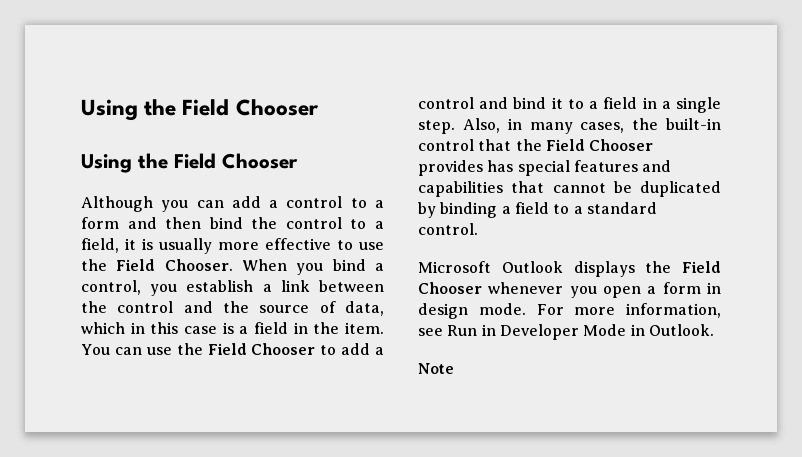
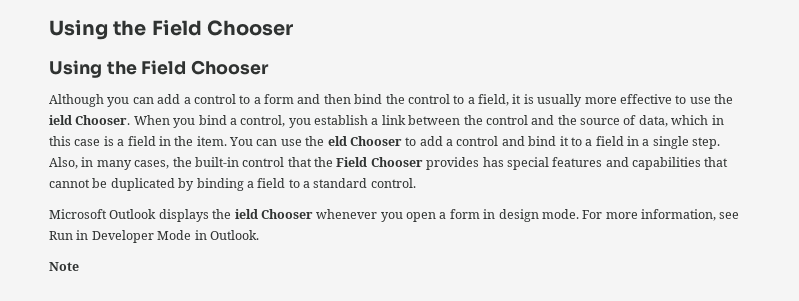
[116,259,156,271] Field -> [49,115,72,125] ield
[207,343,247,355] Field -> [327,136,347,146] eld
[682,261,721,273] Field -> [234,209,258,219] ield

